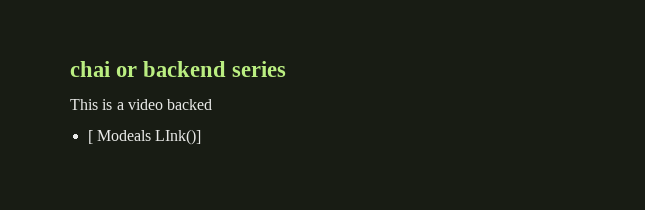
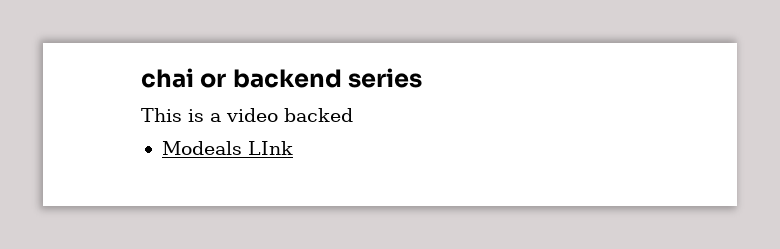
[87,129,202,145] [ Modeals LInk()] -> [161,141,293,155] Modeals LInk

